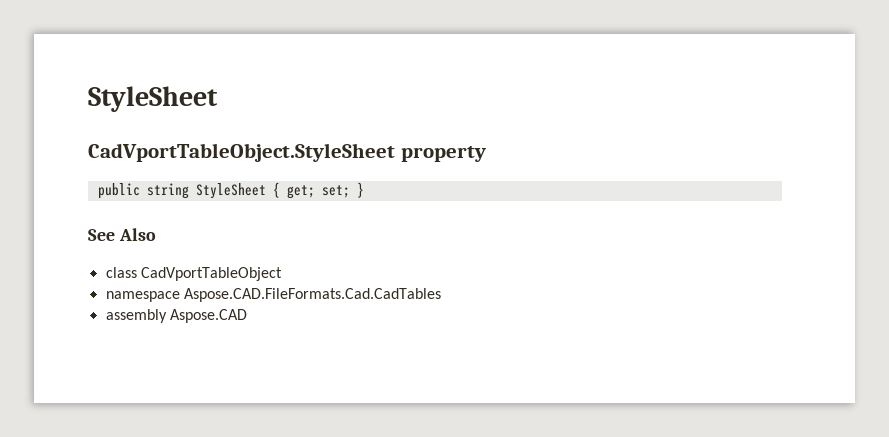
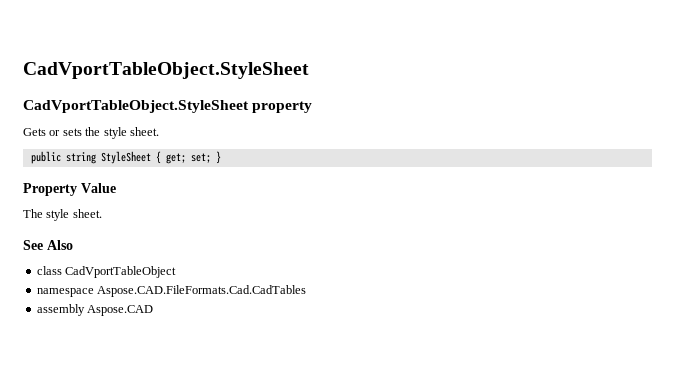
[88,86,218,112] StyleSheet -> [23,62,309,79] CadVportTableObject.StyleSheet
(486, 154) none -> [23,127,159,139] // Gets or sets the style sheet.
(364, 190) none -> [23,183,116,196] [23,209,102,221] // Property Value // The style sheet.

